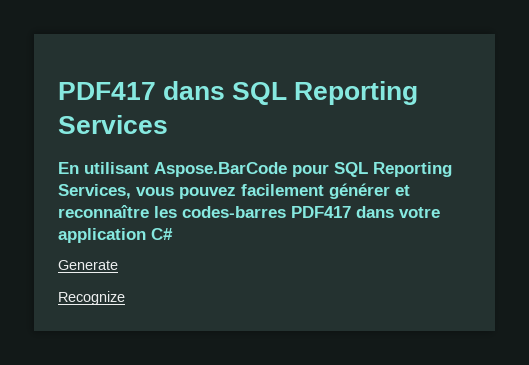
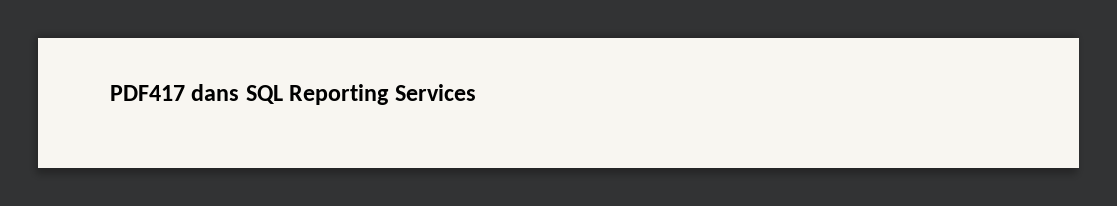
[58,162,452,177] [58,183,410,199] [58,205,440,218] [58,228,173,243] [58,260,118,270] [58,291,125,305] // En utilisant Aspose.BarCode pour SQL Reporting Services, vous pouvez facilement générer et reconnaître les codes-barres PDF417 dans votre application C# // Generate // Recognize -> (476, 92) none

